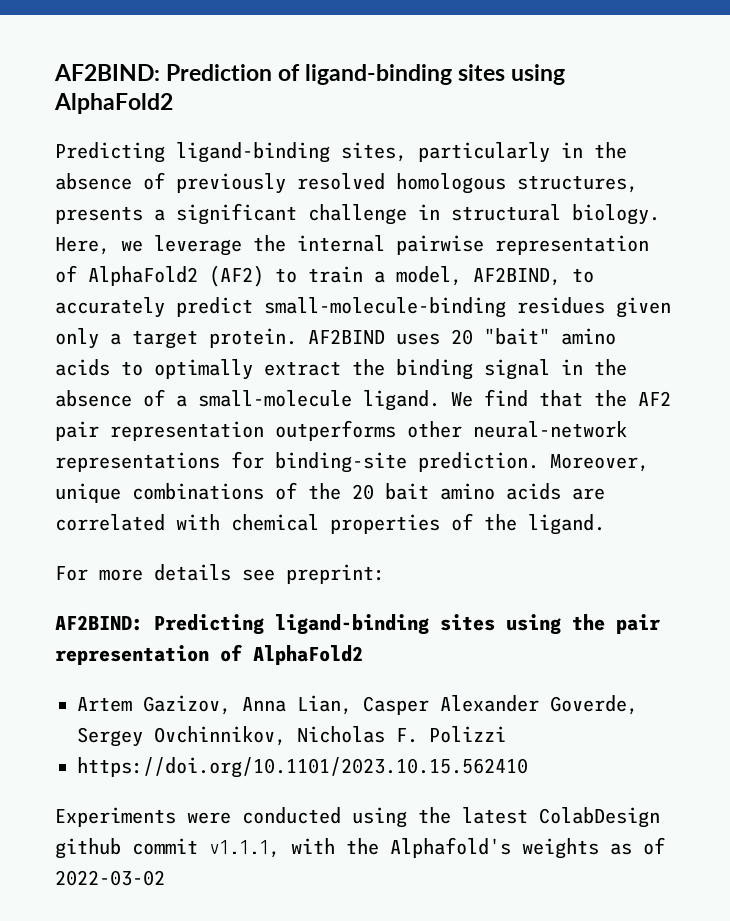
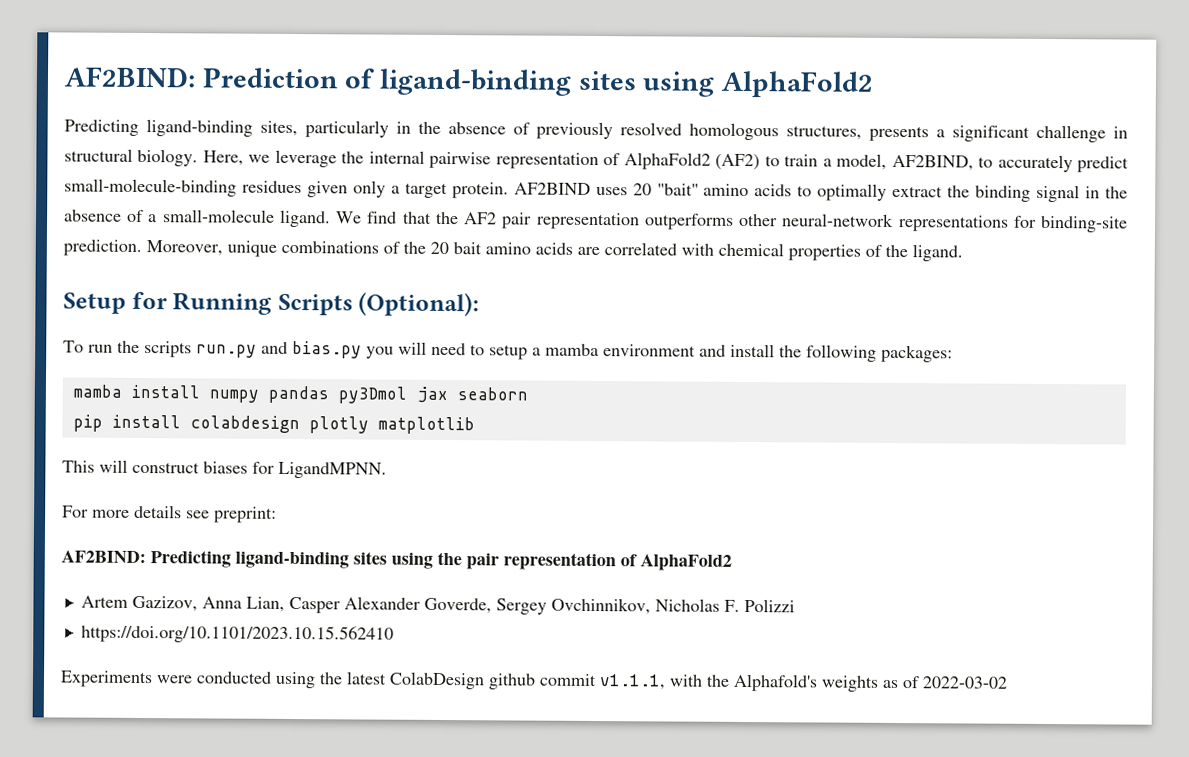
(605, 524) none -> [63,291,480,317] [63,340,953,363] [72,384,528,404] [72,414,475,435] [62,459,387,479] // Setup for Running Scripts (Optional): // To run the scripts run.py and bias.py you will need to setup a mamba environment and install the following packages: // mamba install numpy pandas py3Dmol jax seaborn // pip install colabdesign plotly matplotlib // This will construct biases for LigandMPNN.

